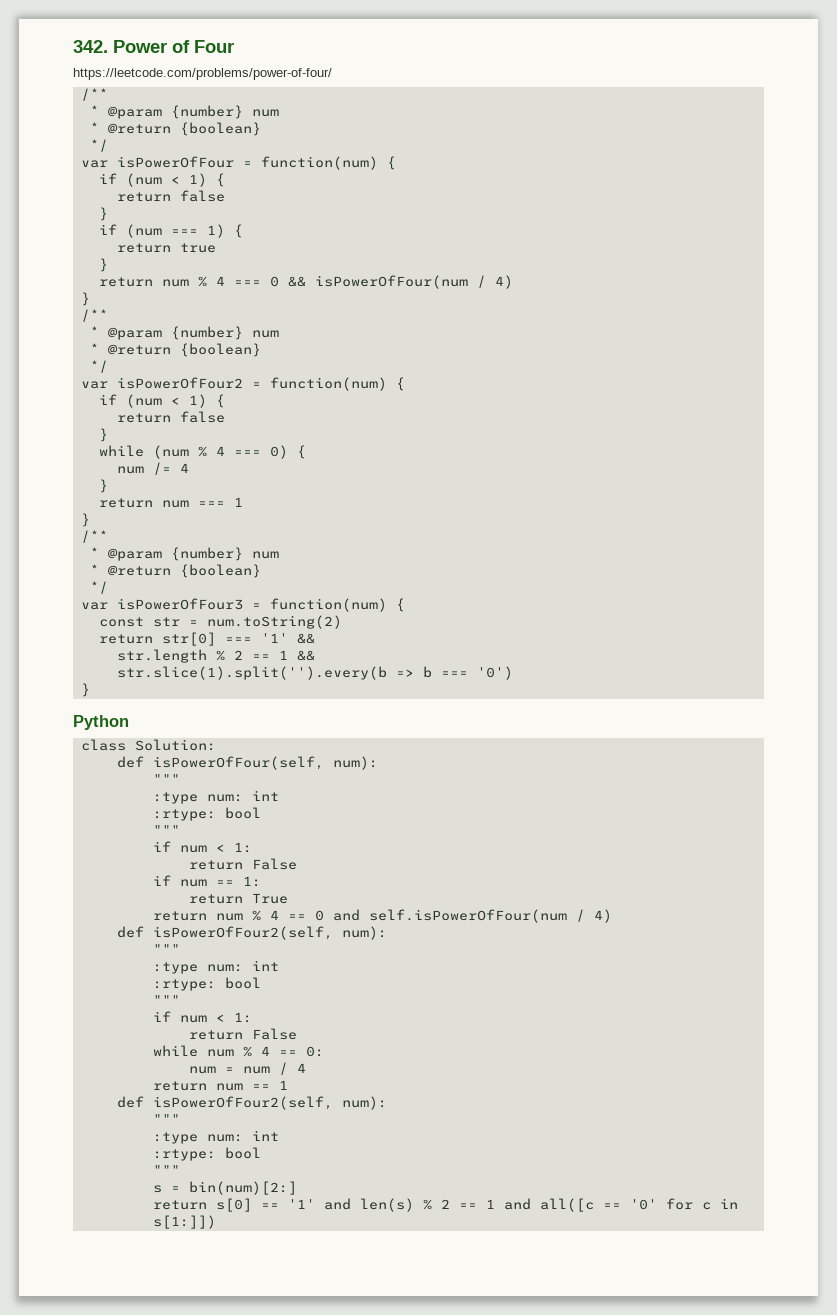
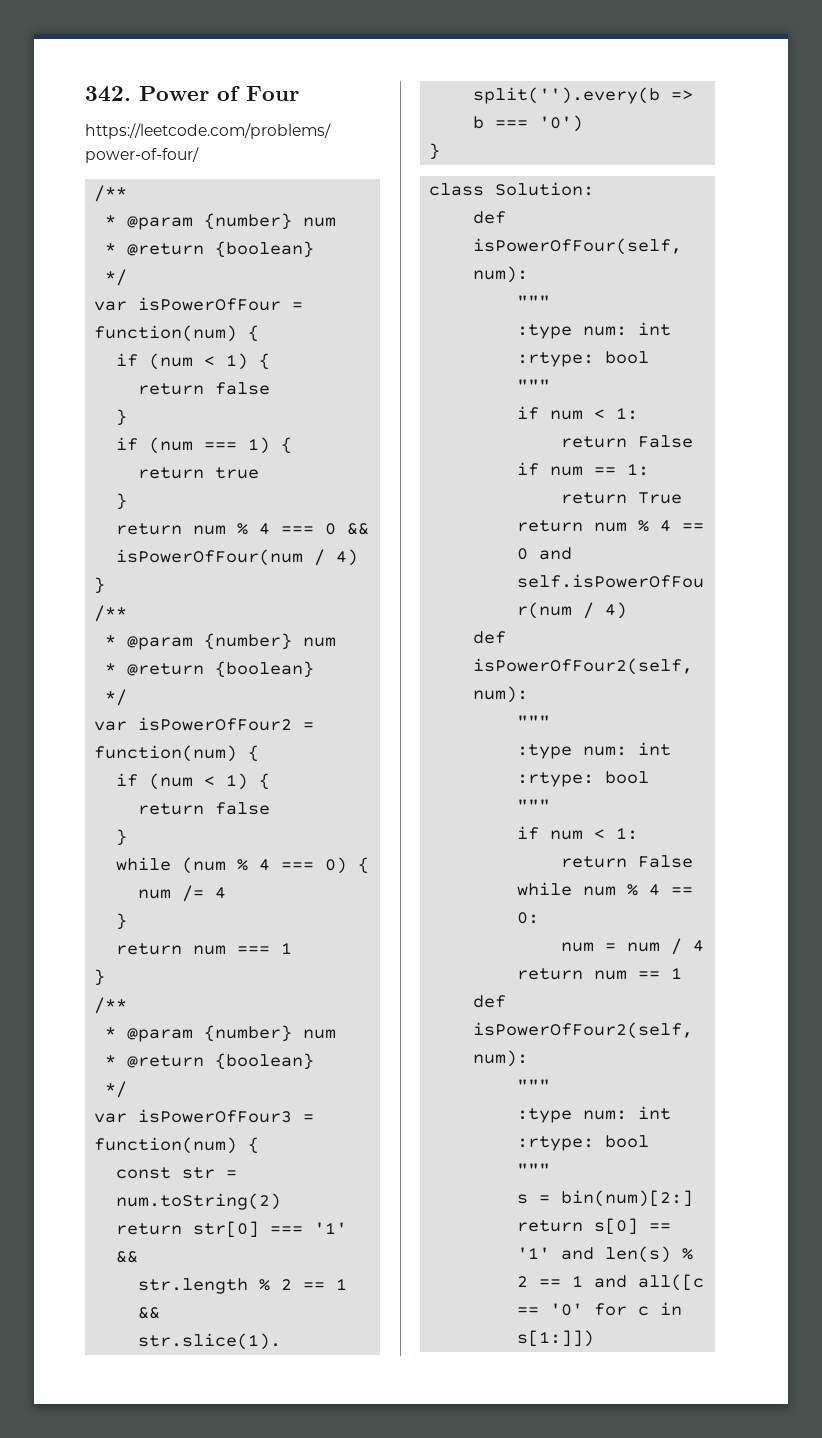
[73,715,129,730] // Python -> (441, 151) none

